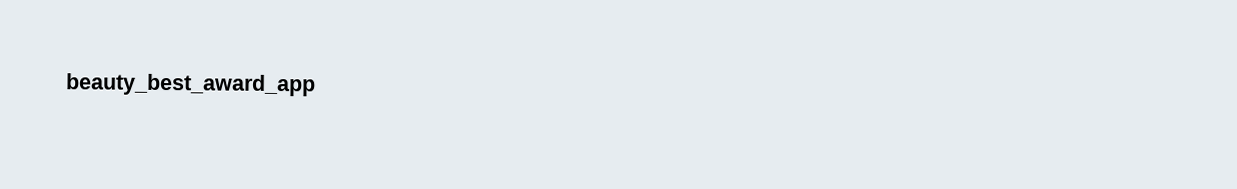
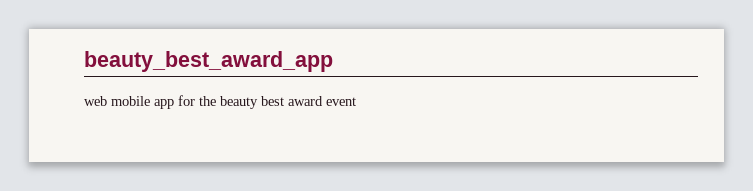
(316, 85) none -> [84,95,356,109] // web mobile app for the beauty best award event

